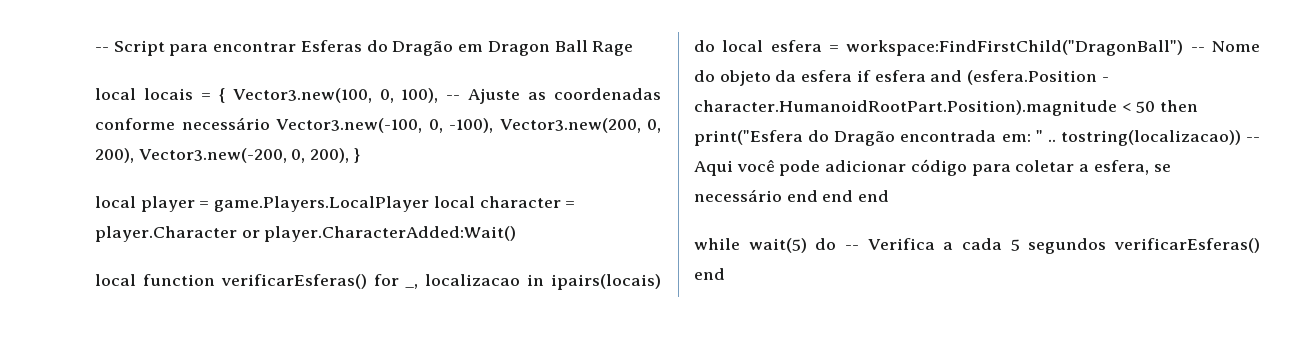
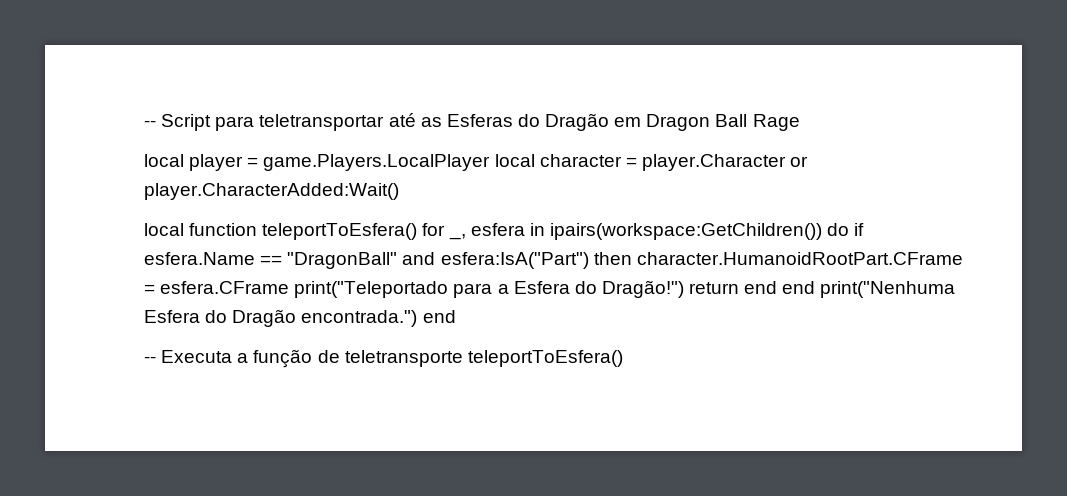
[213,42,297,52] encontrar -> [259,113,442,131] teletransportar até as
[95,88,661,104] [95,117,661,133] [95,148,360,163] // local locais = { Vector3.new(100, 0, 100), -- Ajuste as coordenadas conforme necessário Vector3.new(-100, 0, -100), Vector3.new(200, 0, 200), Vector3.new(-200, 0, 200), } -> (800, 122) none
[220,274,367,289] verificarEsferas() -> [262,223,418,240] teleportToEsfera()
[425,274,662,290] [694,40,1260,56] [694,70,1109,86] [694,100,1199,116] [694,130,1260,146] [694,159,1171,176] [694,189,890,202] [694,238,1260,254] [694,268,725,280] localizacao in ipairs(locais) do local esfera = workspace:FindFirstChild("DragonBall") -- Nome do objeto da esfera if esfera and (esfera.Position - character.HumanoidRootPart.Position).magnitude < 50 then print("Esfera do Dragão encontrada em: " .. tostring(localizacao)) -- Aqui você pode adicionar código para coletar a esfera, se necessário end end end // while wait(5) do -- Verifica a cada 5 segundos verificarEsferas() end -> [470,223,865,240] [144,252,963,269] [144,280,956,298] [144,309,456,327] [144,349,623,368] esfera in ipairs(workspace:GetChildren()) do if esfera.Name == "DragonBall" and esfera:IsA("Part") then character.HumanoidRootPart.CFrame = esfera.CFrame print("Teleportado para a Esfera do Dragão!") return end end print("Nenhuma Esfera do Dragão encontrada.") end // -- Executa a função de teletransporte teleportToEsfera()

